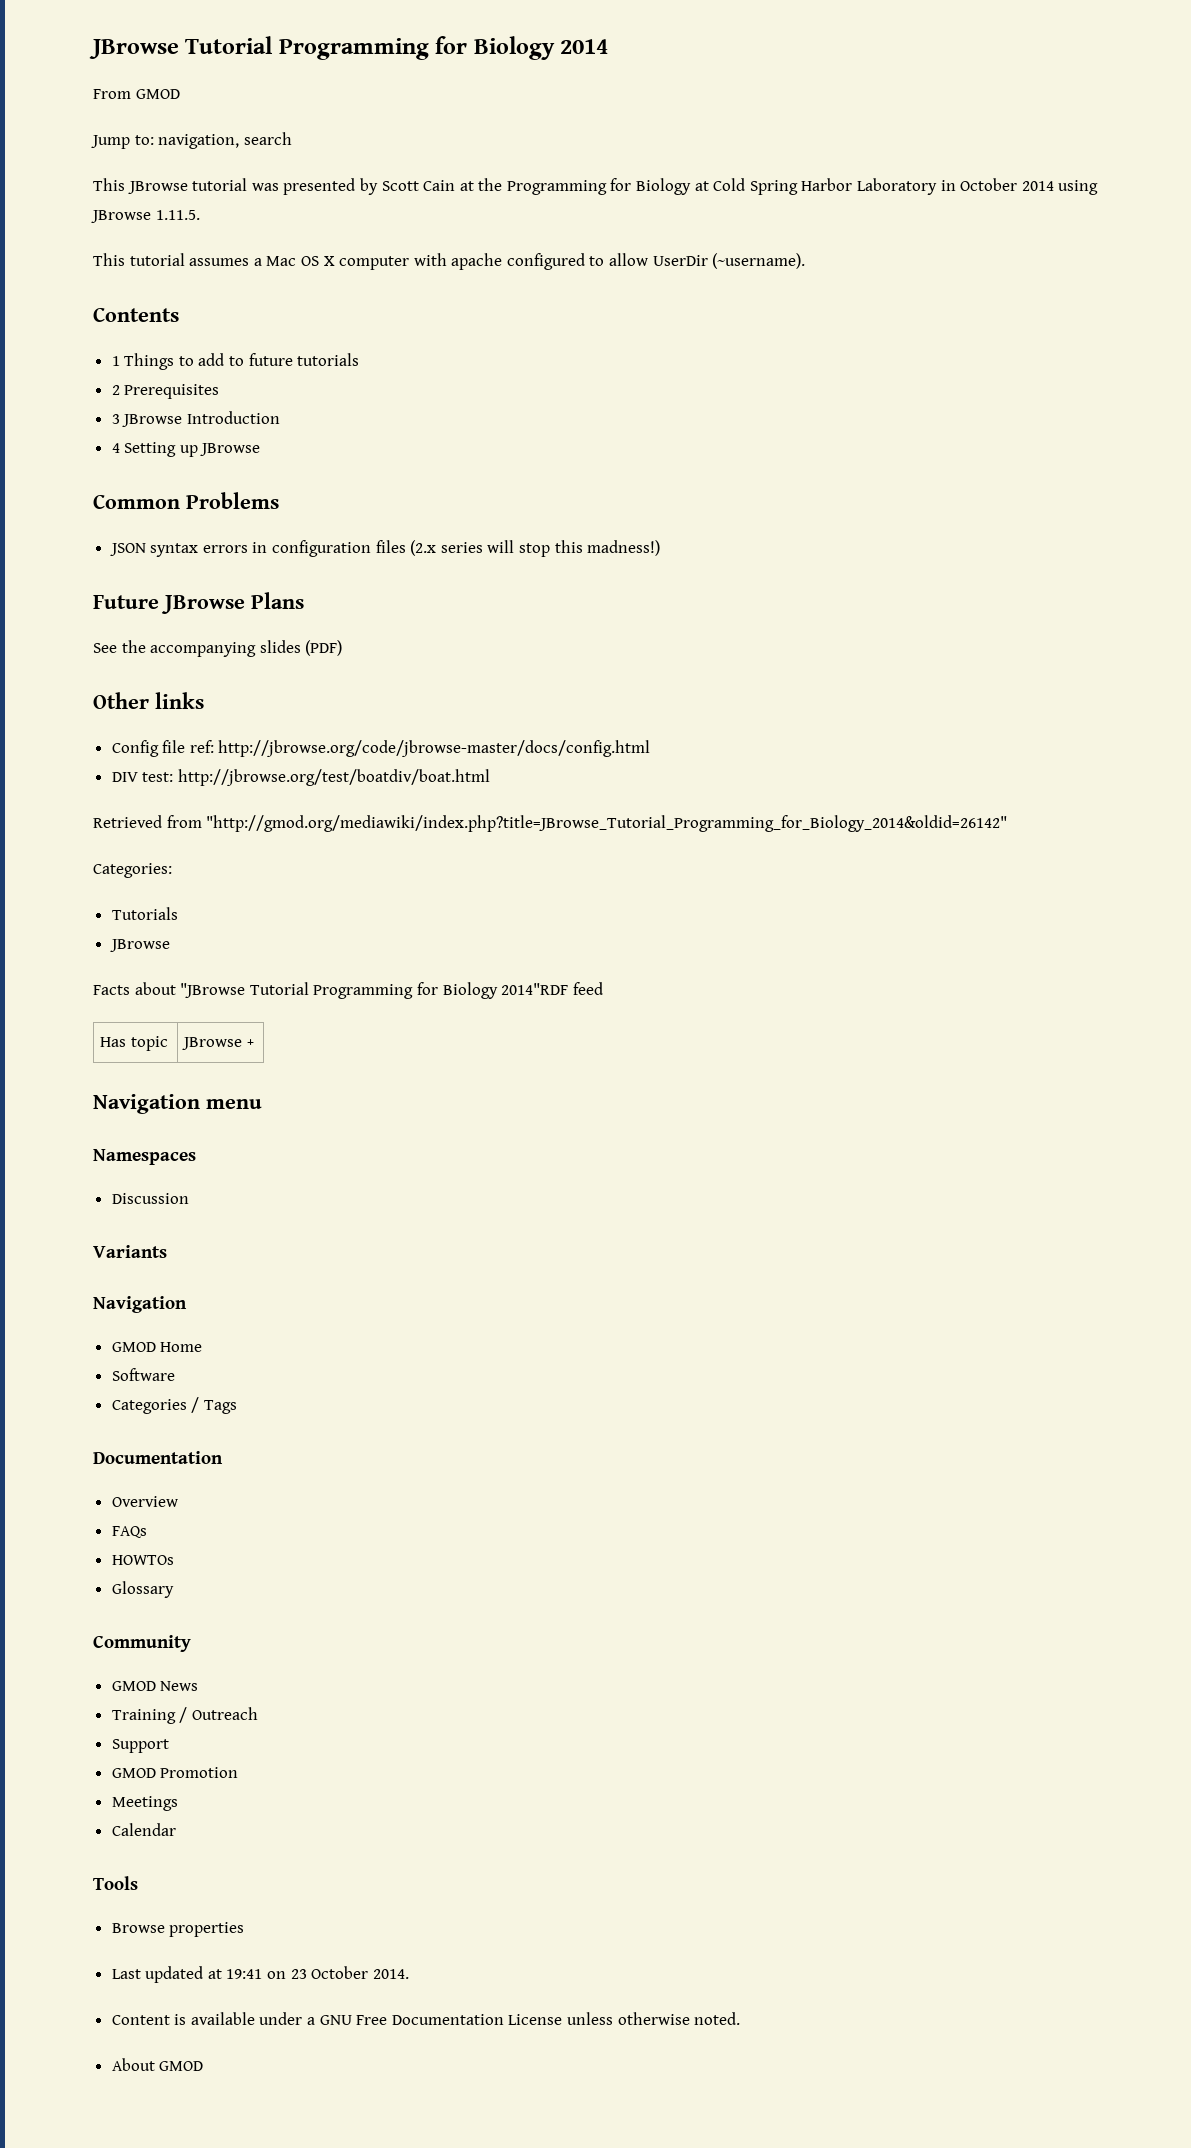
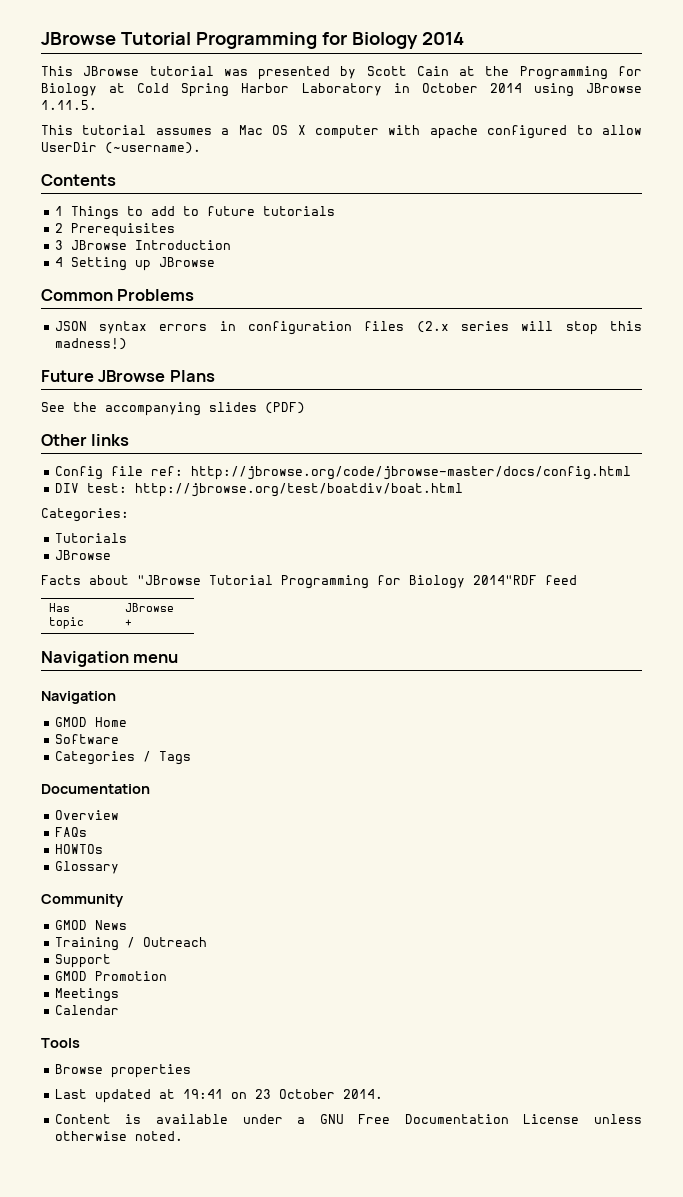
[93,89,180,99] [91,132,292,149] // From GMOD // Jump to: navigation, search -> (464, 38) none
[93,815,1008,832] // Retrieved from "http://gmod.org/mediawiki/index.php?title=JBrowse_Tutorial_Programming_for_Biology_2014&oldid=26142" -> (463, 490) none
[93,1149,196,1165] [111,1193,189,1204] [93,1245,167,1258] // Namespaces // Discussion // Variants -> (179, 658) none
[111,2058,204,2071] // About GMOD -> (183, 1136) none

